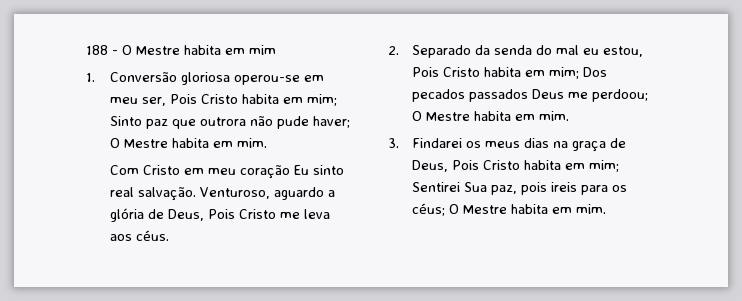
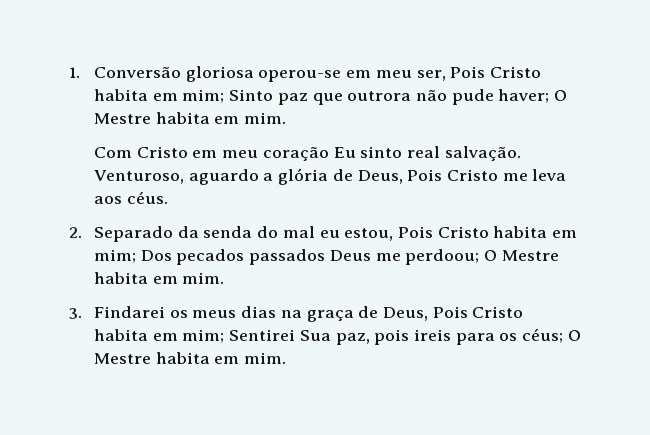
[86,45,276,55] 188 - O Mestre habita em mim // -> (69, 72) none

